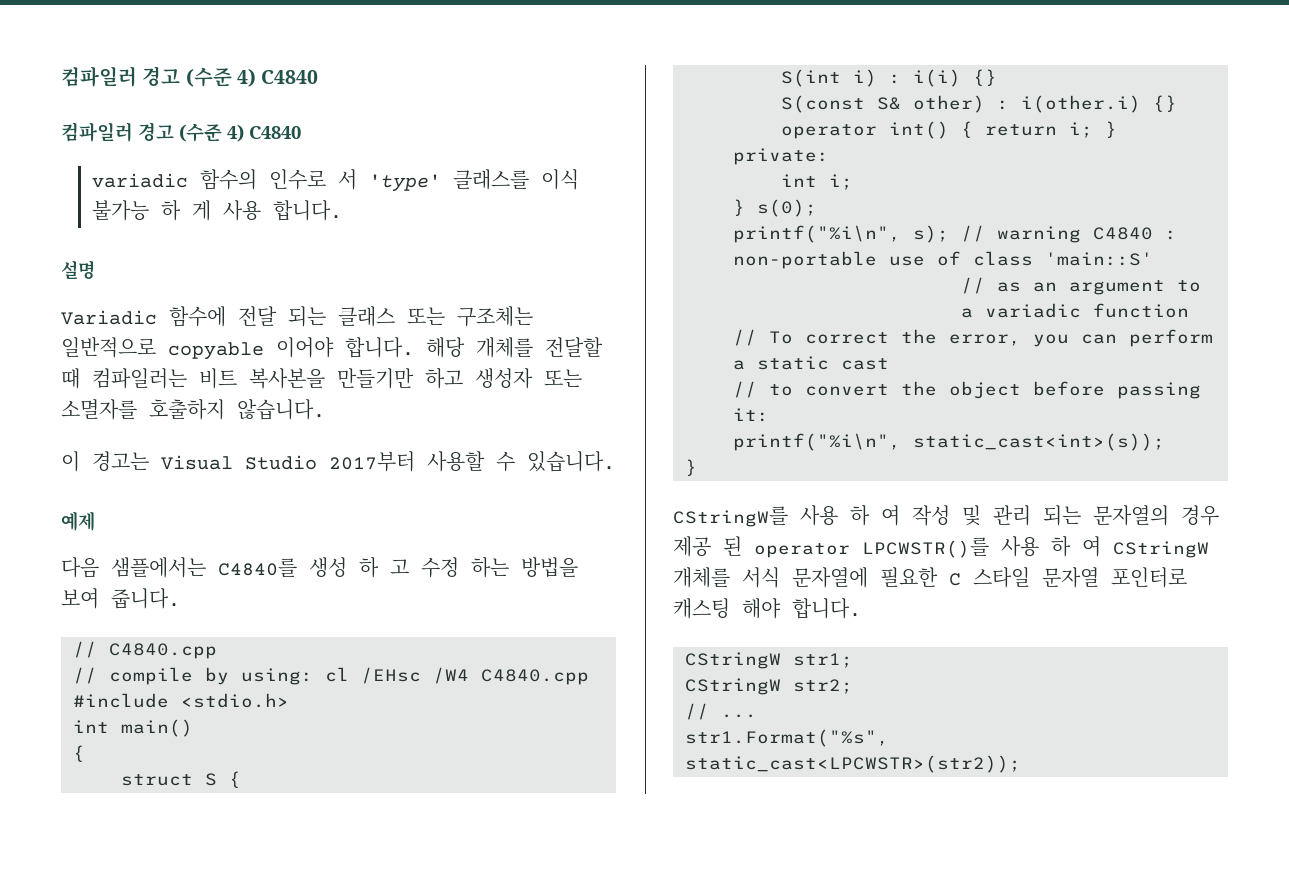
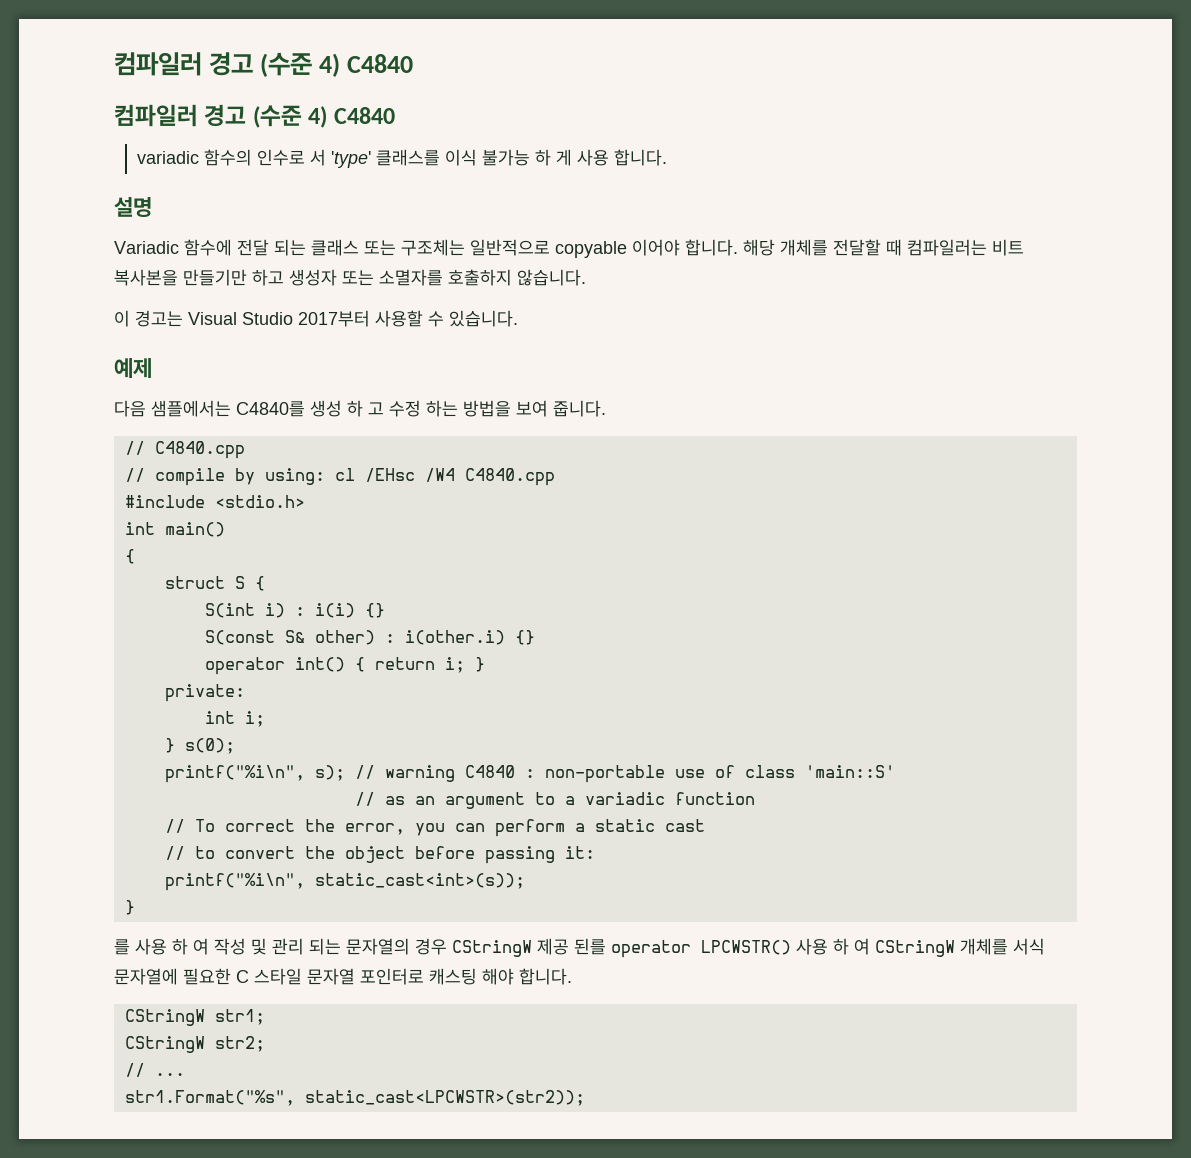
[673,506,788,527] CStringW를 -> [114,939,130,955] 를
[673,536,989,558] 제공 된 operator LPCWSTR()를 -> [452,938,791,958] CStringW 제공 된를 operator LPCWSTR()

